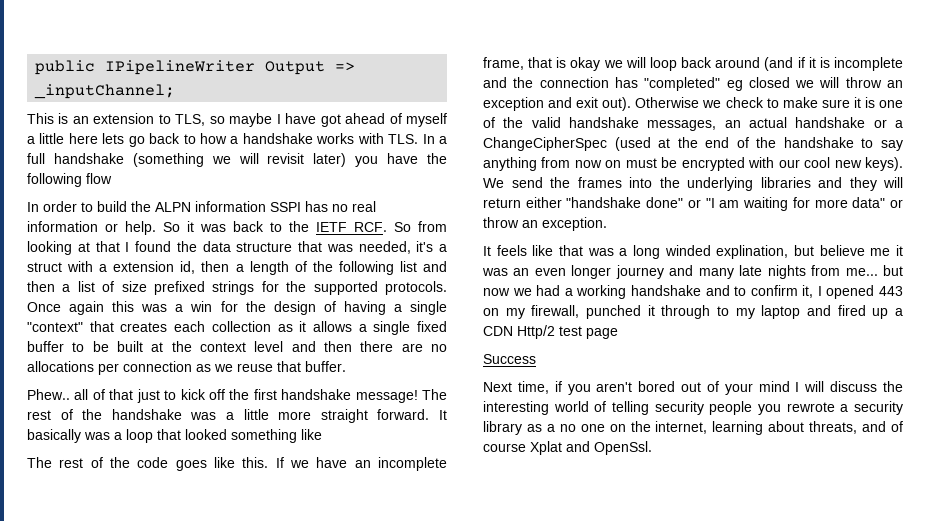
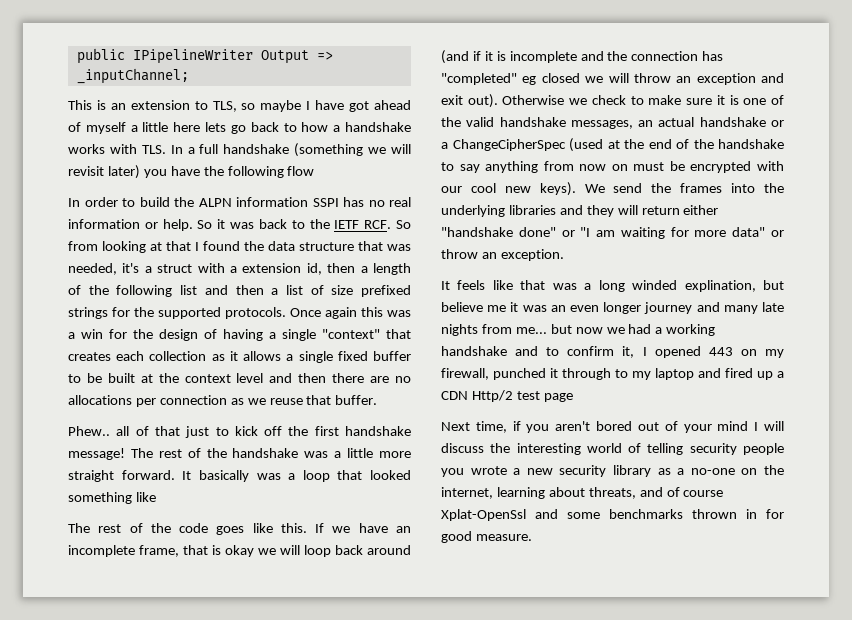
[483,354,536,364] // Success -> (573, 397) none
[786,402,849,412] rewrote a -> [470,466,553,475] wrote a new
[559,424,605,432] no one -> [690,468,735,475] no-one
[530,441,652,455] Xplat and OpenSsl. -> [441,509,784,521] [441,531,532,543] Xplat-OpenSsl and some benchmarks thrown in for good measure.

